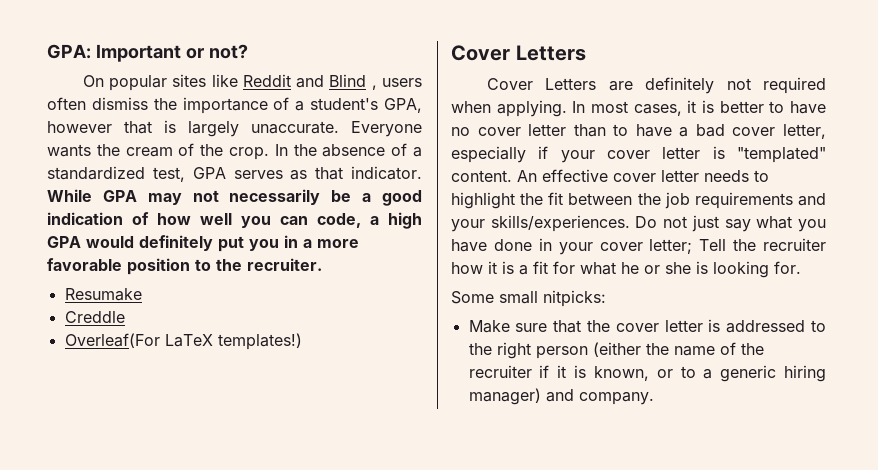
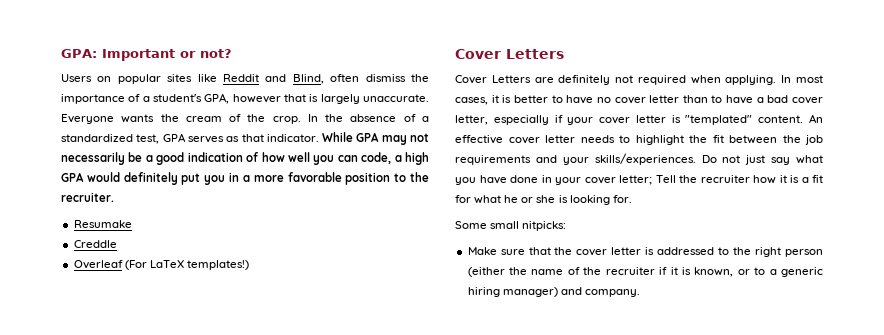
[82,75,104,87] On -> [61,74,112,82] Users on
[329,74,422,90] Blind , users -> [292,74,324,84] Blind,
[64,333,160,348] Overleaf(For -> [73,260,147,270] Overleaf (For

